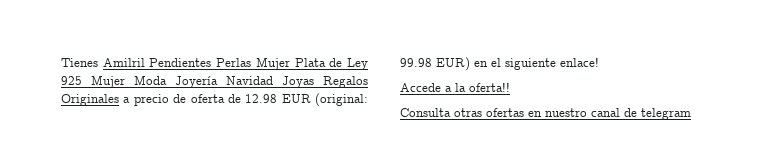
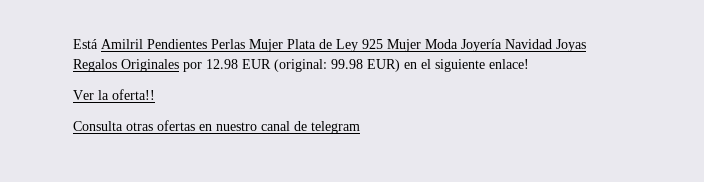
[61,58,98,67] Tienes -> [73,39,98,49] Está
[123,94,241,106] a precio de oferta de -> [183,62,202,72] por
[400,83,452,92] Accede a -> [73,90,94,100] Ver

